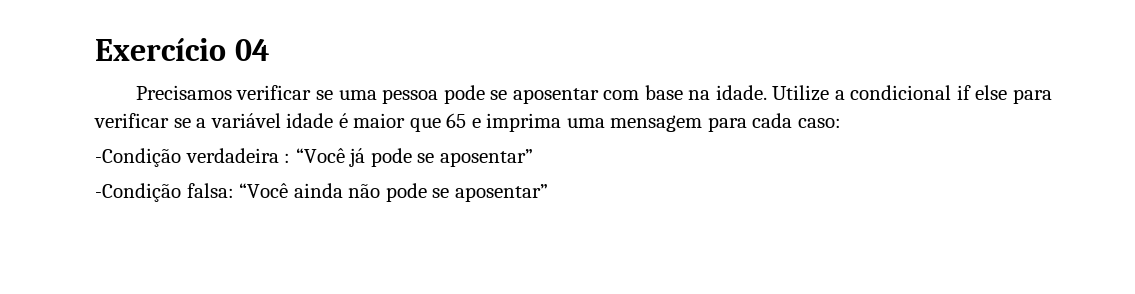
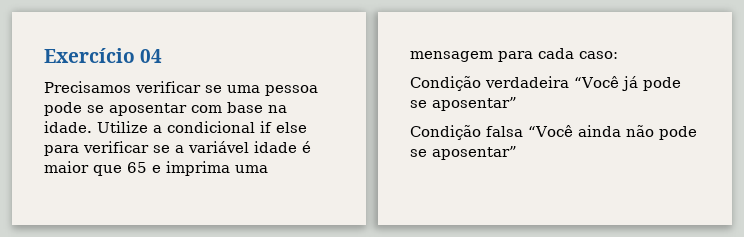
[95,148,291,167] -Condição verdadeira : -> [410,76,569,91] Condição verdadeira
[95,183,234,202] -Condição falsa: -> [410,125,523,140] Condição falsa

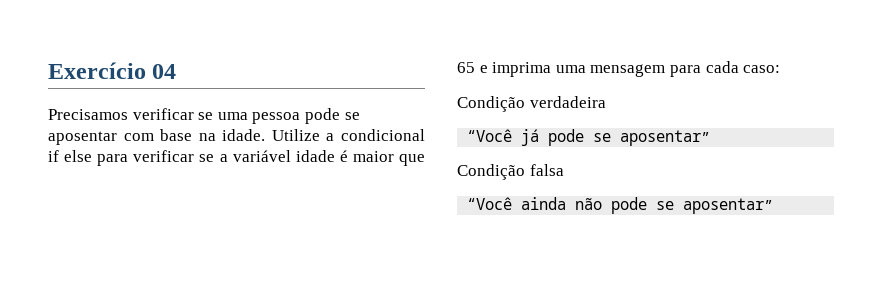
(569, 82) none -> (606, 102) //
(523, 131) none -> (564, 170) //

